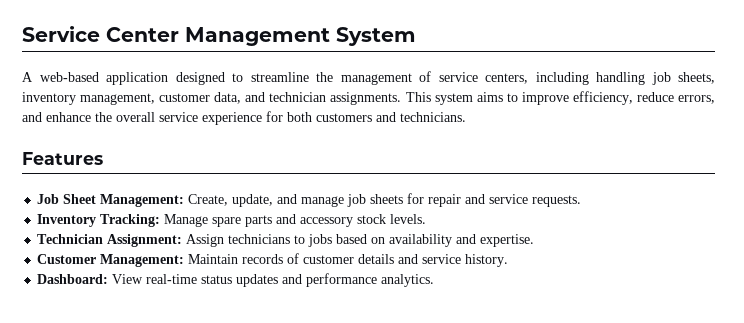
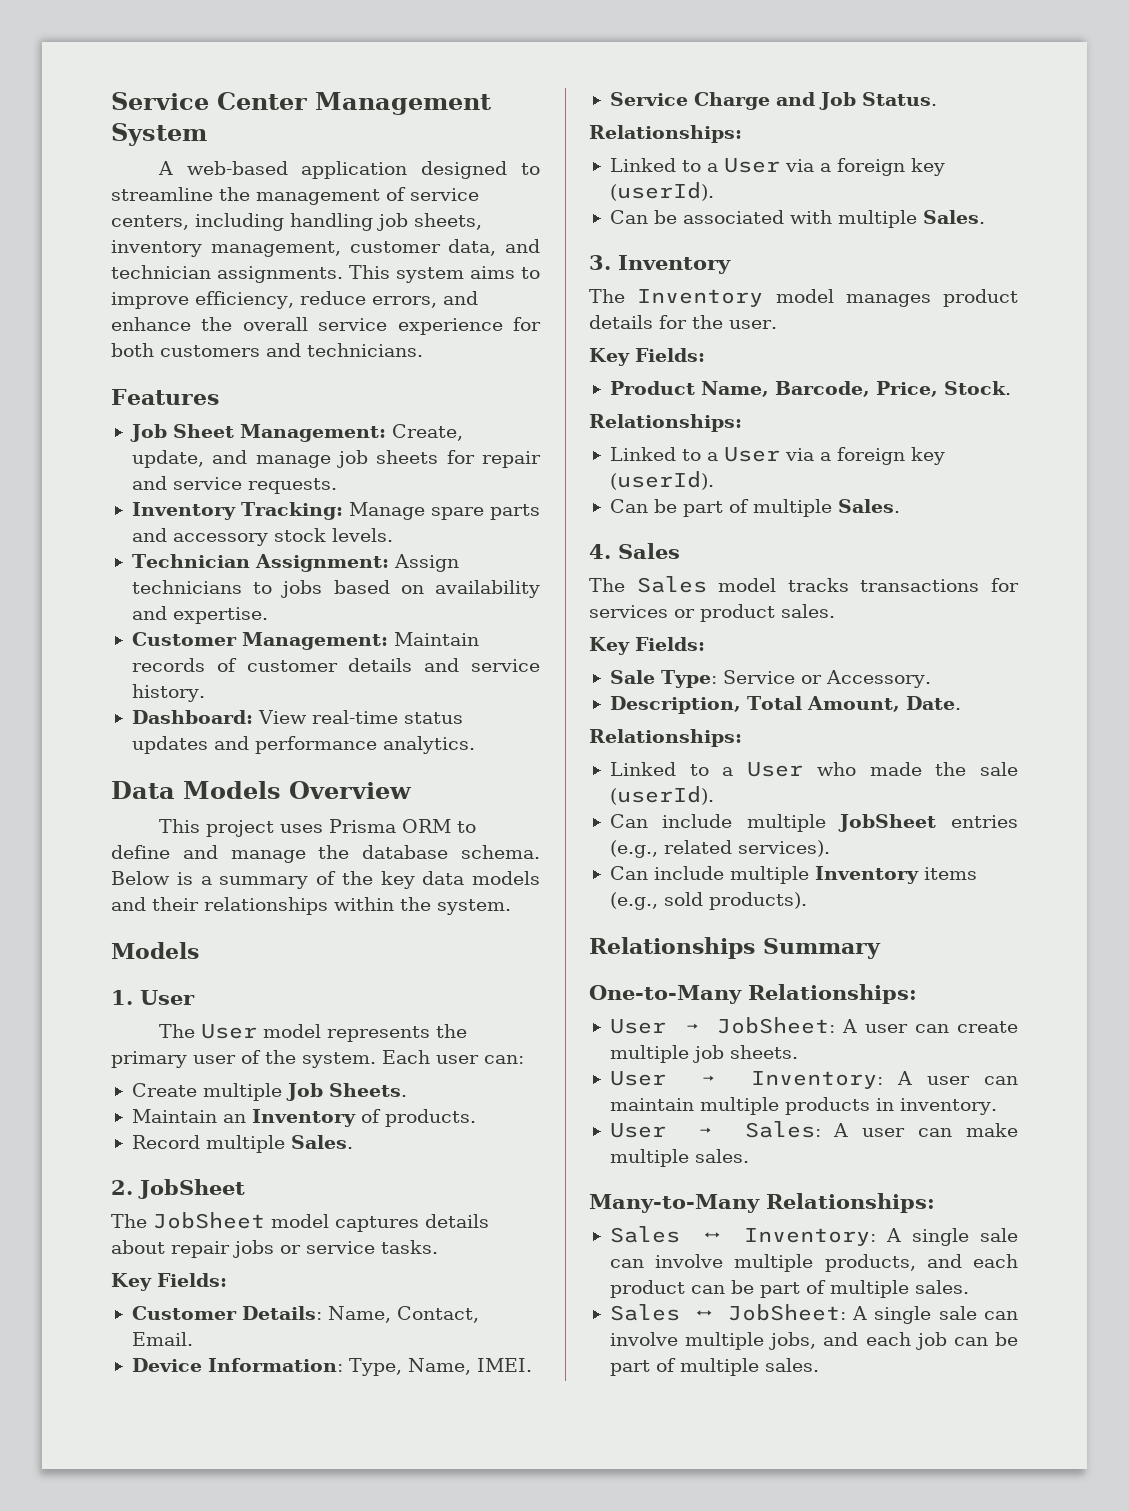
(435, 280) none -> [111,781,412,799] [158,819,476,837] [111,845,540,863] [111,871,540,889] [111,897,511,915] [111,942,199,959] [111,990,195,1005] [158,1024,467,1042] [111,1050,524,1068] [131,1083,407,1101] [131,1109,476,1127] [131,1135,353,1153] [111,1179,245,1199] [111,1212,489,1232] [111,1240,438,1258] [111,1273,227,1291] [131,1306,479,1323] [131,1332,193,1346] [131,1358,532,1376] [609,92,937,110] [589,125,742,143] [609,158,945,176] [609,182,714,201] [609,210,985,228] [589,255,731,274] [589,289,1018,307] [589,315,777,329] [589,348,705,366] [609,381,1011,397] [589,414,742,432] [609,447,945,465] [609,471,714,490] [609,499,900,517] [589,543,680,559] [589,576,1019,593] [589,604,835,622] [589,637,705,655] [609,670,931,688] [609,696,961,714] [589,729,742,747] [609,762,1018,777] [609,786,714,805] [609,814,1018,832] [609,840,830,858] [609,866,977,884] [609,892,807,910] [589,937,881,959] [589,984,917,1004] [609,1017,1018,1034] [609,1045,798,1063] [609,1071,1018,1089] [609,1097,997,1115] [609,1121,1019,1138] [609,1149,749,1167] [589,1193,935,1213] [609,1226,1018,1246] [609,1254,1018,1272] [609,1280,969,1298] [609,1304,1018,1324] [609,1332,1018,1350] [609,1358,819,1376] // Data Models Overview // This project uses Prisma ORM to define and manage the database schema. Below is a summary of the key data models and their relationships within the system. // Models // 1. User // The User model represents the primary user of the system. Each user can: // Create multiple Job Sheets. // Maintain an Inventory of products. // Record multiple Sales. // 2. JobSheet // The JobSheet model captures details about repair jobs or service tasks. // Key Fields: // Customer Details: Name, Contact, Email. // Device Information: Type, Name, IMEI. // Service Charge and Job Status. // Relationships: // Linked to a User via a foreign key (userId). // Can be associated with multiple Sales. // 3. Inventory // The Inventory model manages product details for the user. // Key Fields: // Product Name, Barcode, Price, Stock. // Relationships: // Linked to a User via a foreign key (userId). // Can be part of multiple Sales. // 4. Sales // The Sales model tracks transactions for services or product sales. // Key Fields: // Sale Type: Service or Accessory. // Description, Total Amount, Date. // Relationships: // Linked to a User who made the sale (userId). // Can include multiple JobSheet entries (e.g., related services). // Can include multiple Inventory items (e.g., sold products). // Relationships Summary // One-to-Many Relationships: // User → JobSheet: A user can create multiple job sheets. // User → Inventory: A user can maintain multiple products in inventory. // User → Sales: A user can make multiple sales. // Many-to-Many Relationships: // Sales ↔ Inventory: A single sale can involve multiple products, and each product can be part of multiple sales. // Sales ↔ JobSheet: A single sale can involve multiple jobs, and each job can be part of multiple sales.

